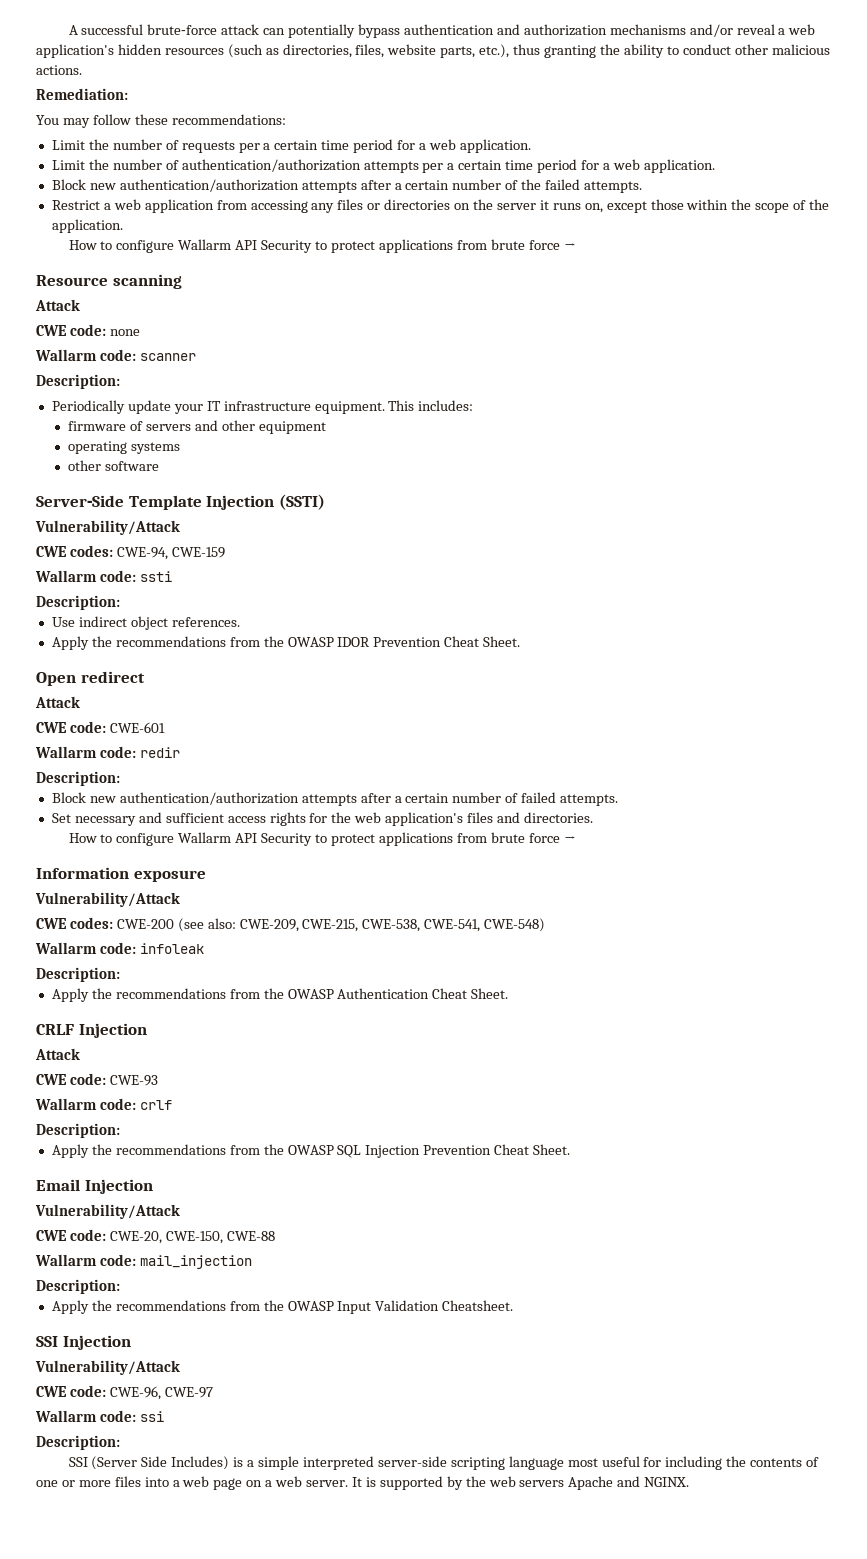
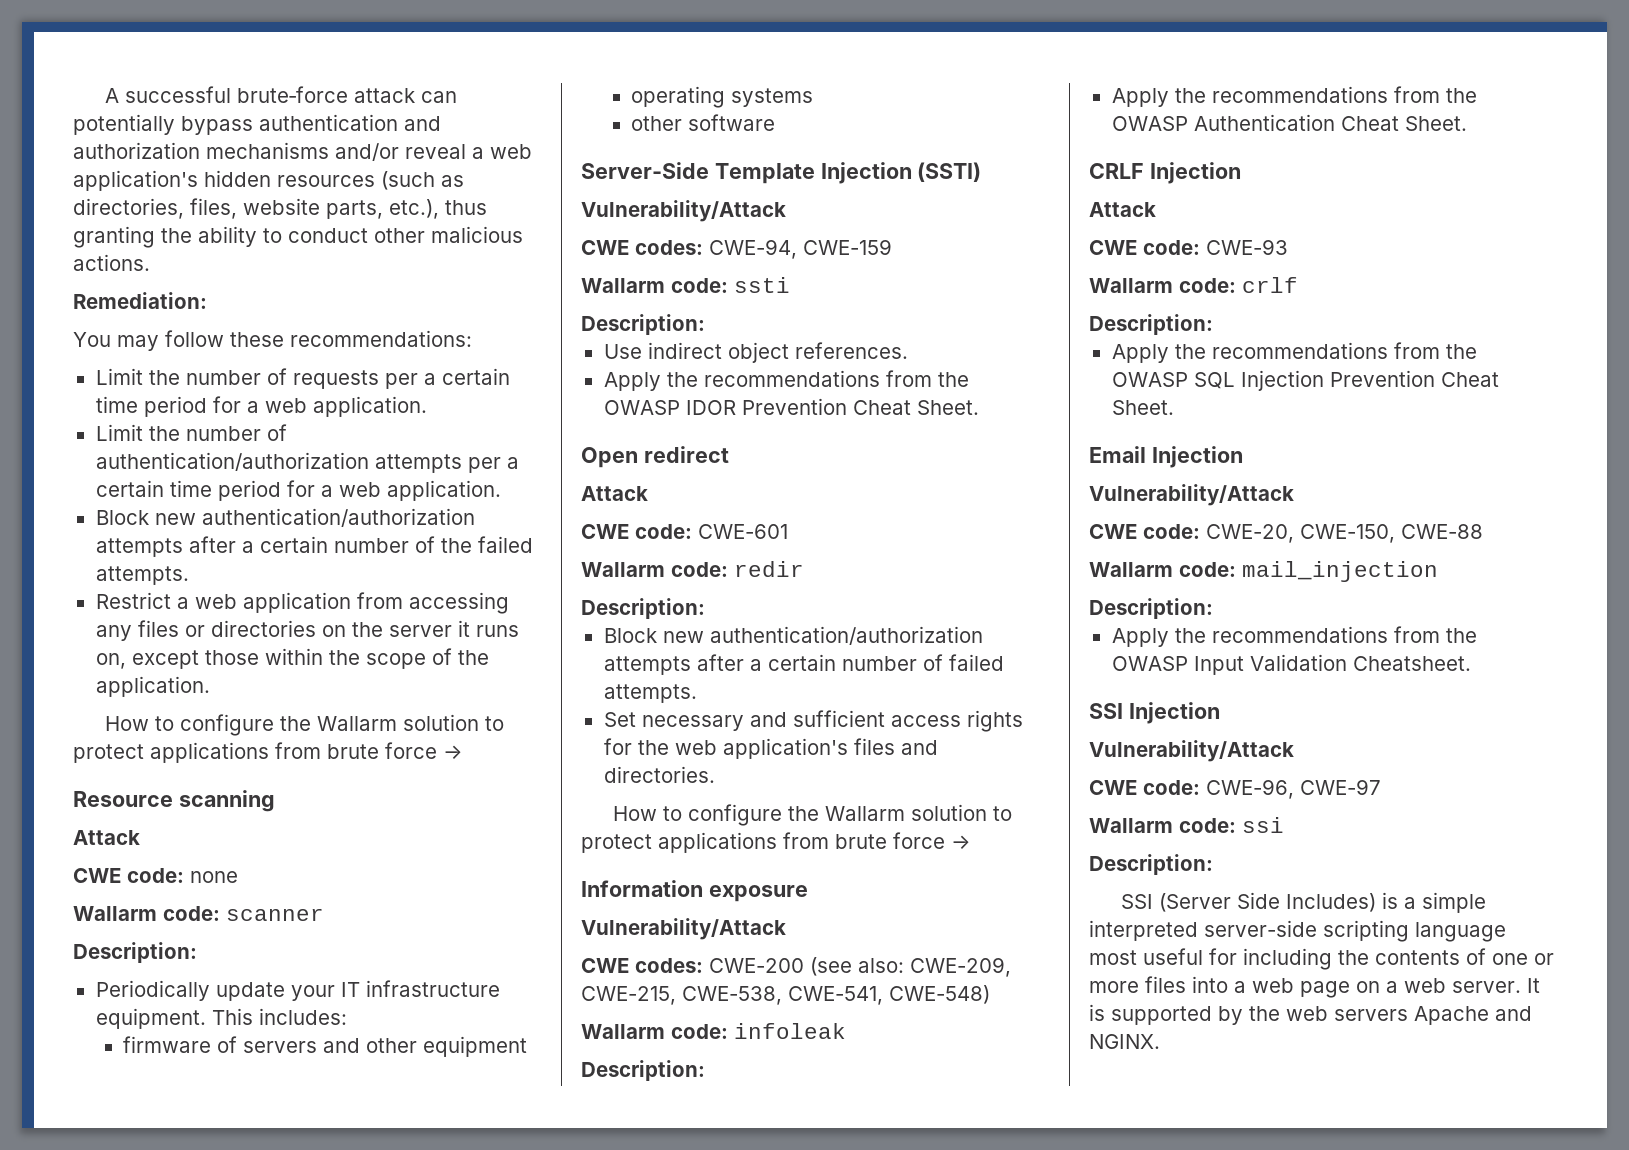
[178,239,313,253] Wallarm API Security -> [279,714,479,731] the Wallarm solution
[178,832,313,846] Wallarm API Security -> [787,804,987,821] the Wallarm solution

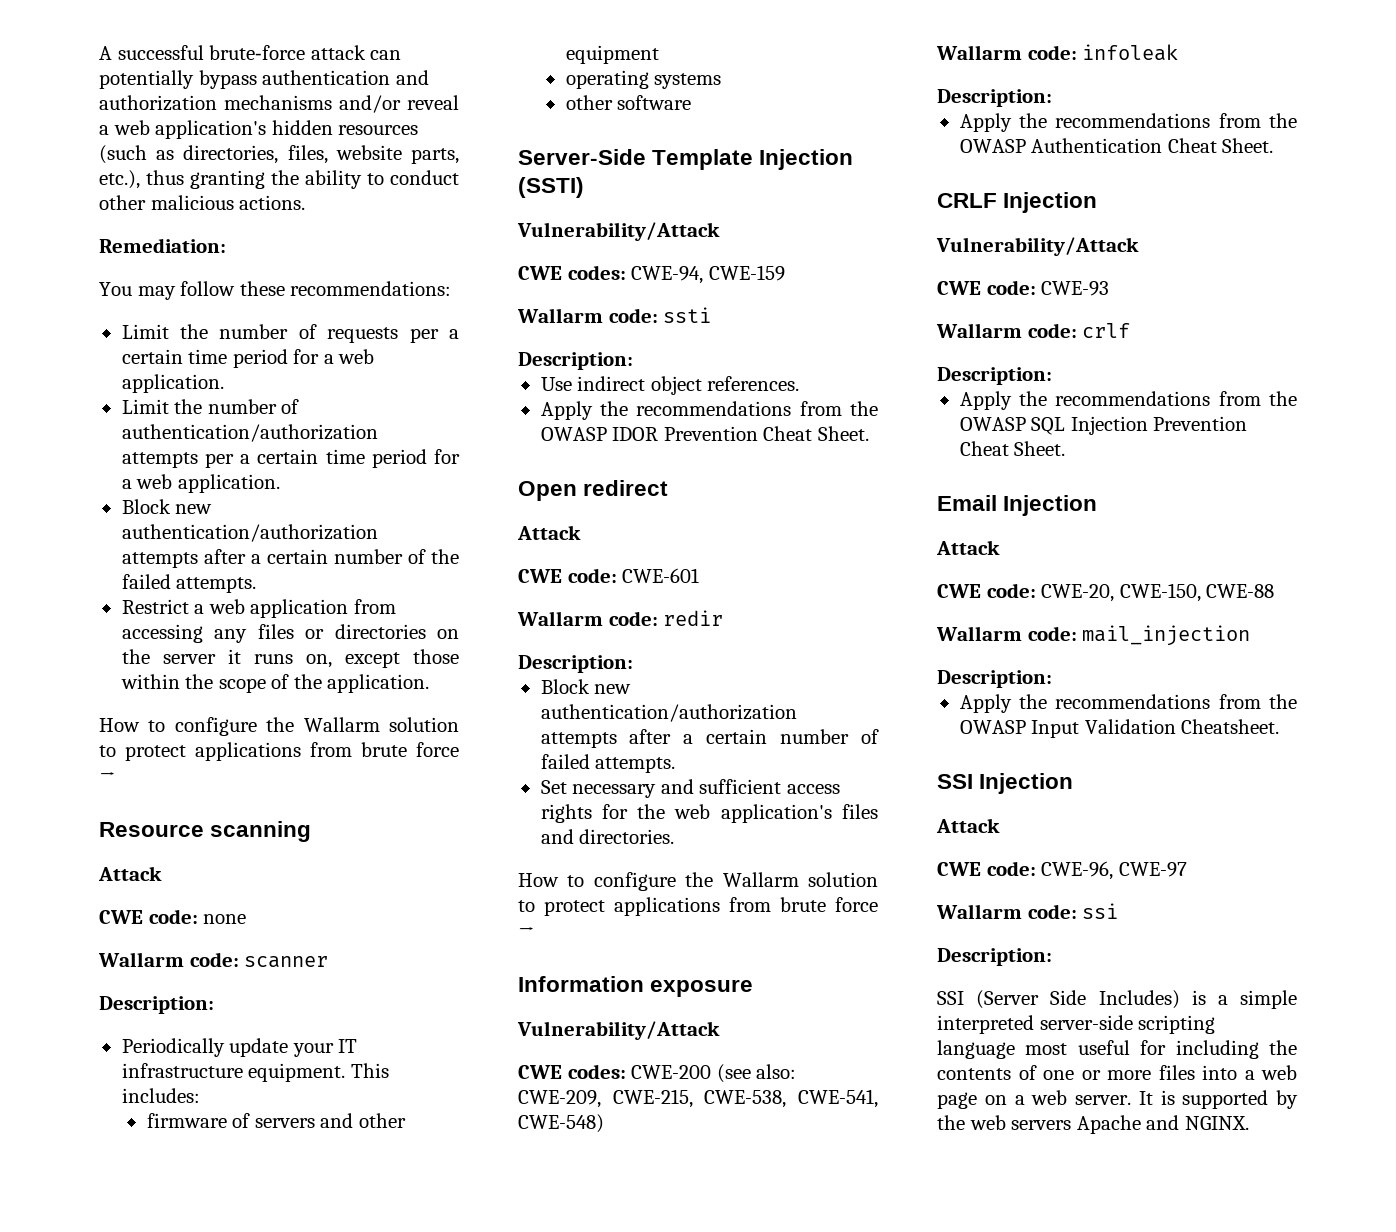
[1089,202,1156,217] Attack -> [936,237,1139,256] Vulnerability/Attack
[1089,484,1294,506] Vulnerability/Attack -> [936,540,1000,555] Attack
[1089,740,1294,762] Vulnerability/Attack -> [936,818,1000,833] Attack

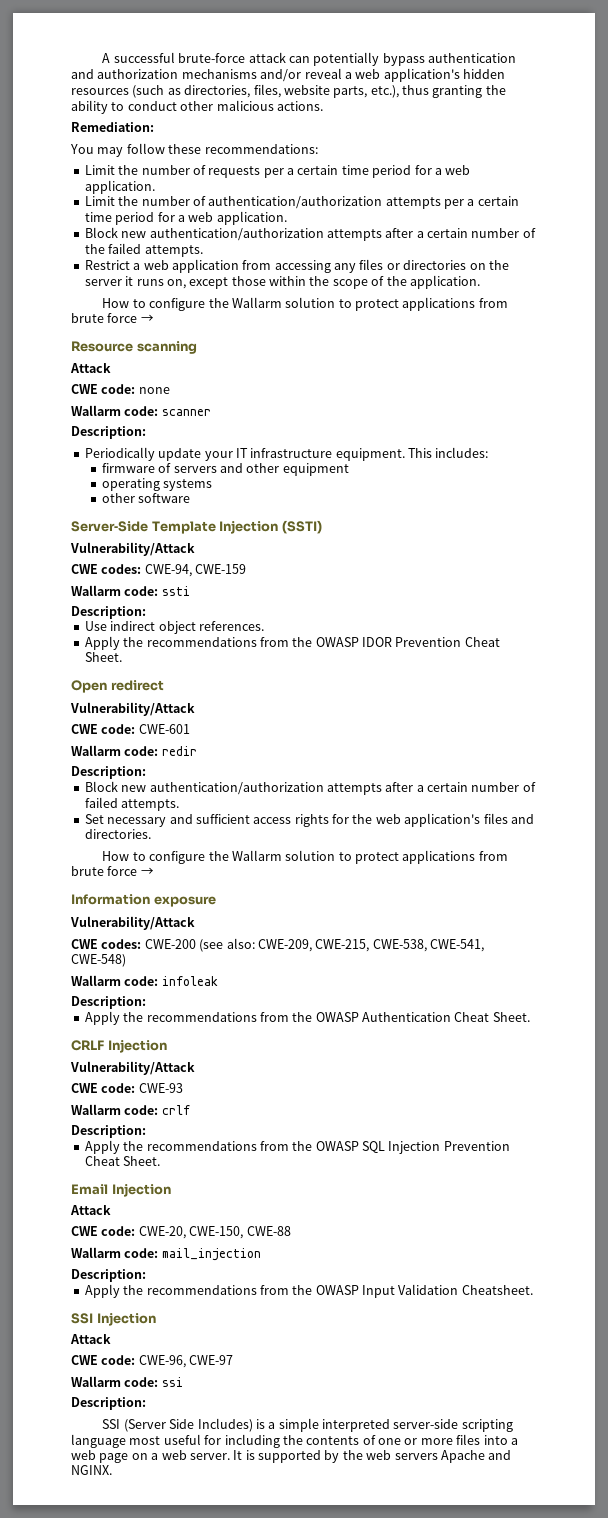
[517,525,581,540] Attack -> [70,702,195,716] Vulnerability/Attack

